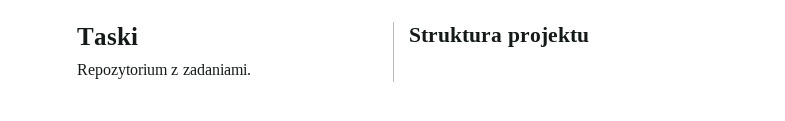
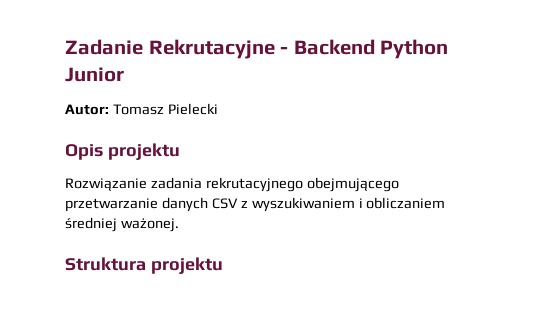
[77,27,138,45] [77,64,251,79] Taski // Repozytorium z zadaniami. -> [65,39,449,59] [65,67,124,82] [65,103,218,115] [65,143,180,160] [65,177,399,192] [65,197,446,212] [65,217,179,232] Zadanie Rekrutacyjne - Backend Python Junior // Autor: Tomasz Pielecki // Opis projektu // Rozwiązanie zadania rekrutacyjnego obejmującego przetwarzanie danych CSV z wyszukiwaniem i obliczaniem średniej ważonej.

